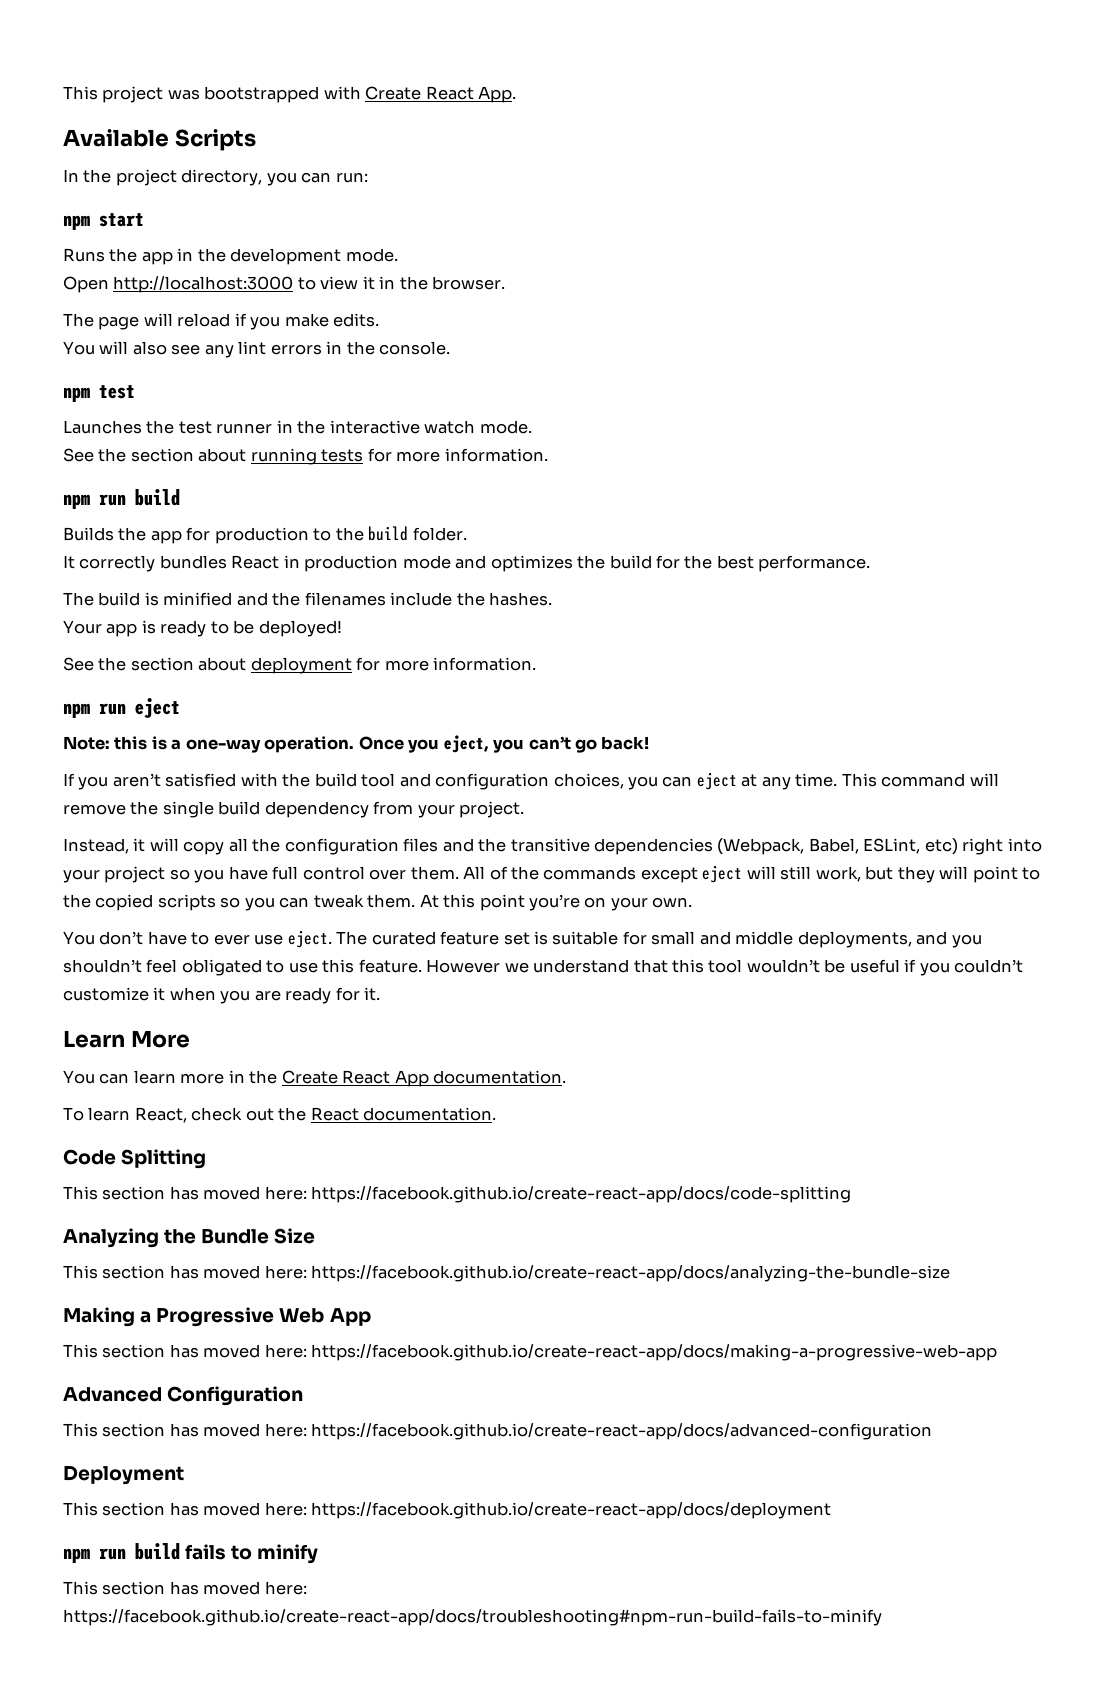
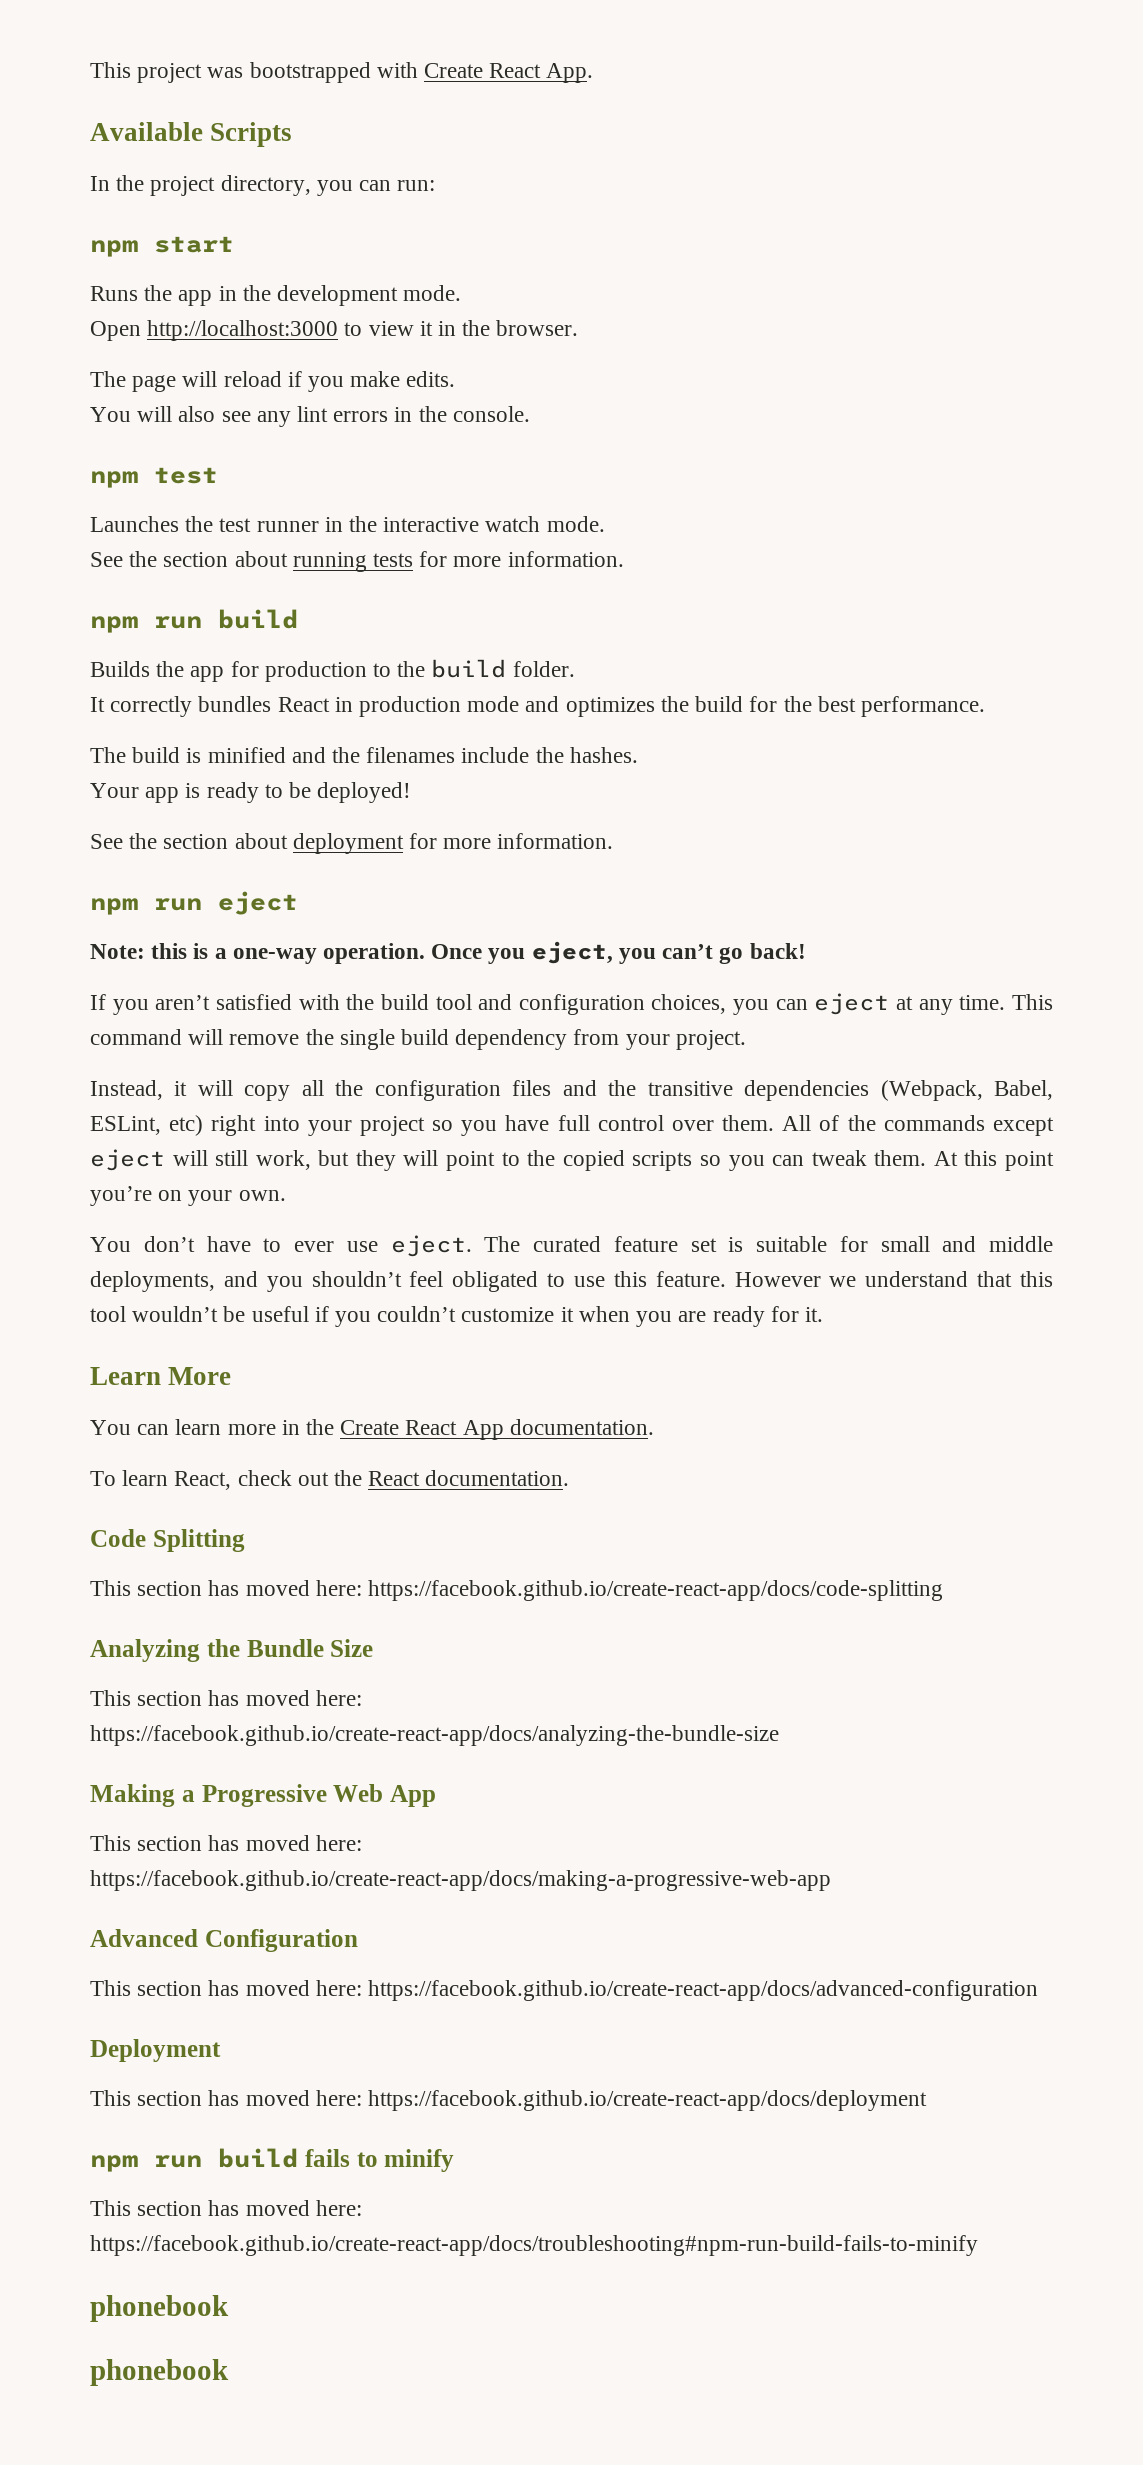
(882, 1617) none -> [90,2295,229,2322] [90,2359,229,2386] // phonebook // phonebook

